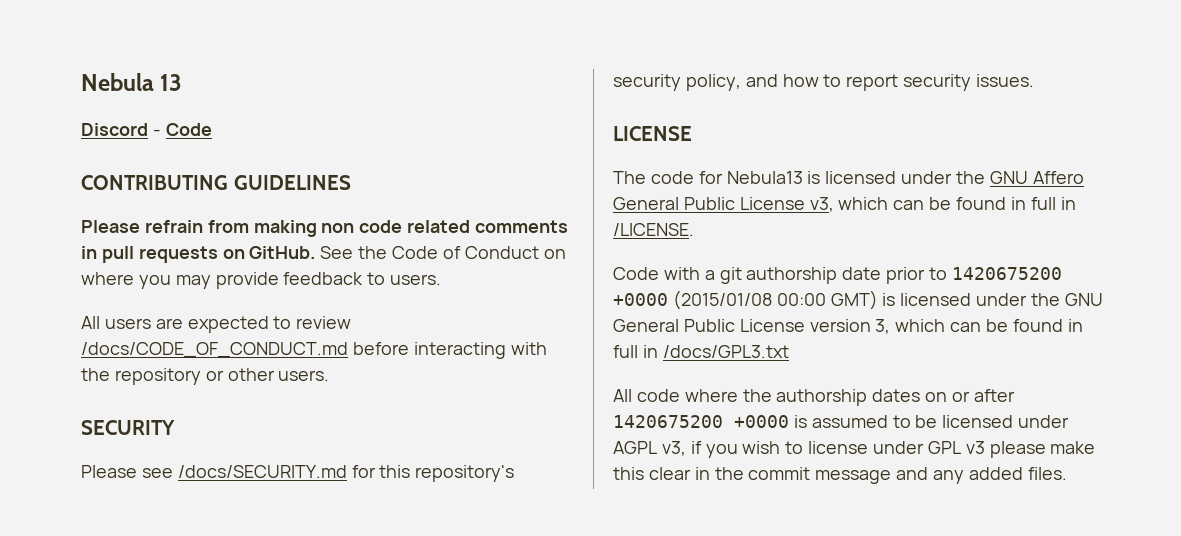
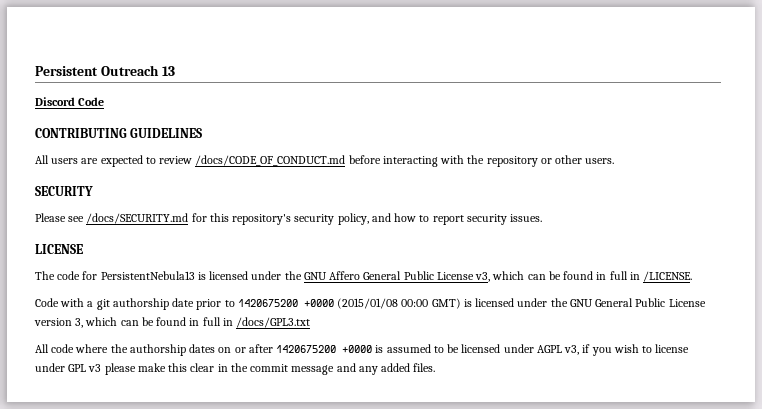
[81,73,154,91] Nebula -> [35,65,159,76] Persistent Outreach
[152,129,161,136] - -> (75, 101) none
[81,220,569,237] [81,246,566,263] [81,272,442,289] // Please refrain from making non code related comments in pull requests on GitHub. See the Code of Conduct on where you may provide feedback to users. -> (203, 133) none
[726,171,803,184] Nebula13 -> [100,271,195,280] PersistentNebula13

